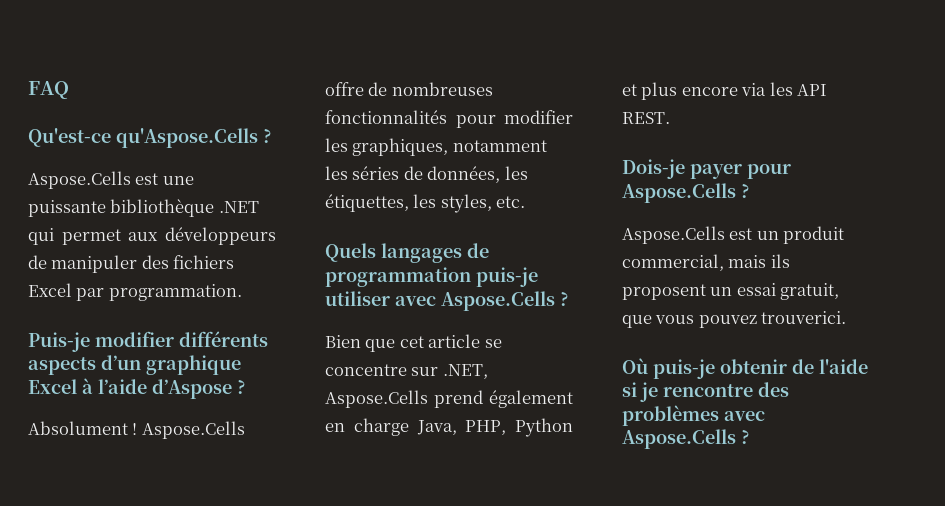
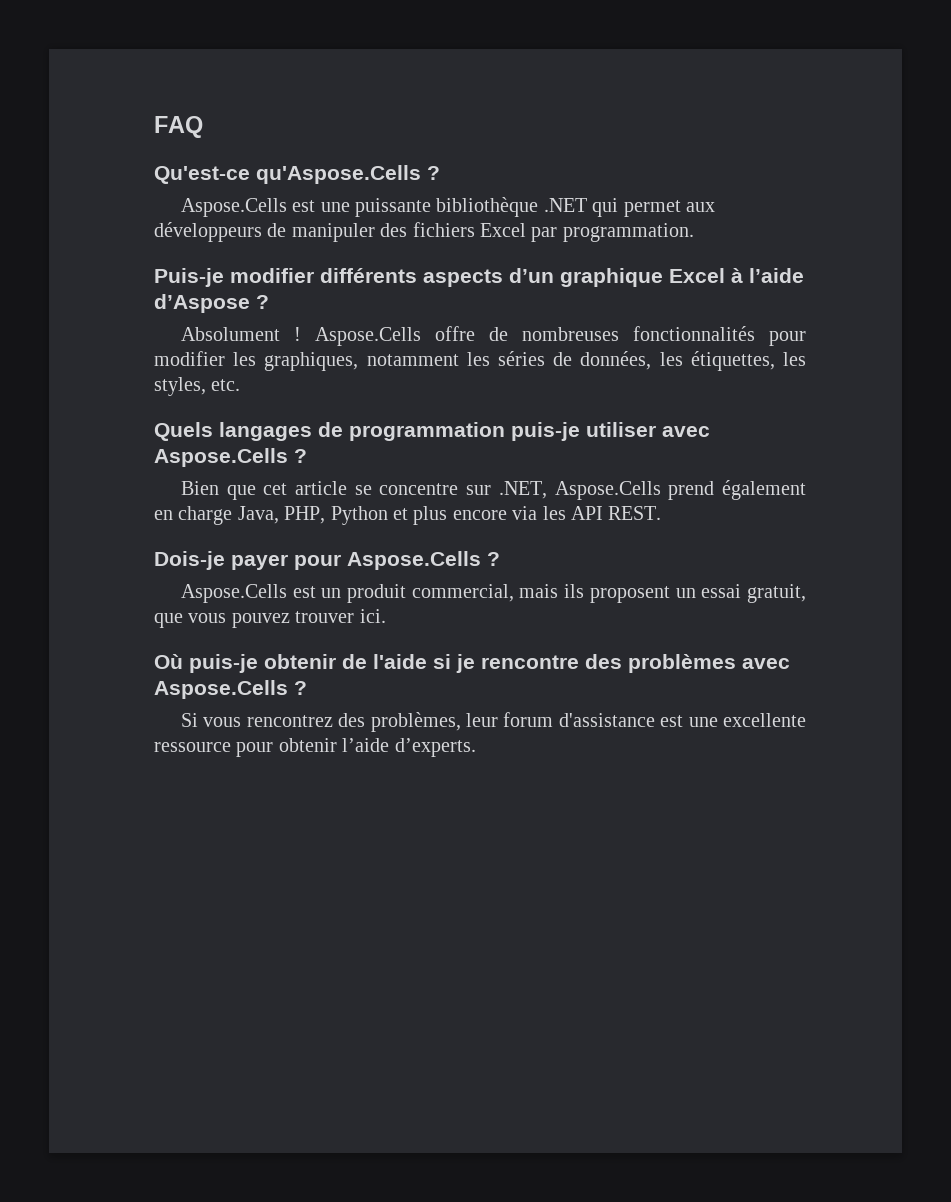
[761,311,847,324] trouverici. -> [295,609,386,623] trouver ici.
(750, 437) none -> [180,712,806,732] [154,738,476,757] // Si vous rencontrez des problèmes, leur forum d'assistance est une excellente ressource pour obtenir l’aide d’experts.

